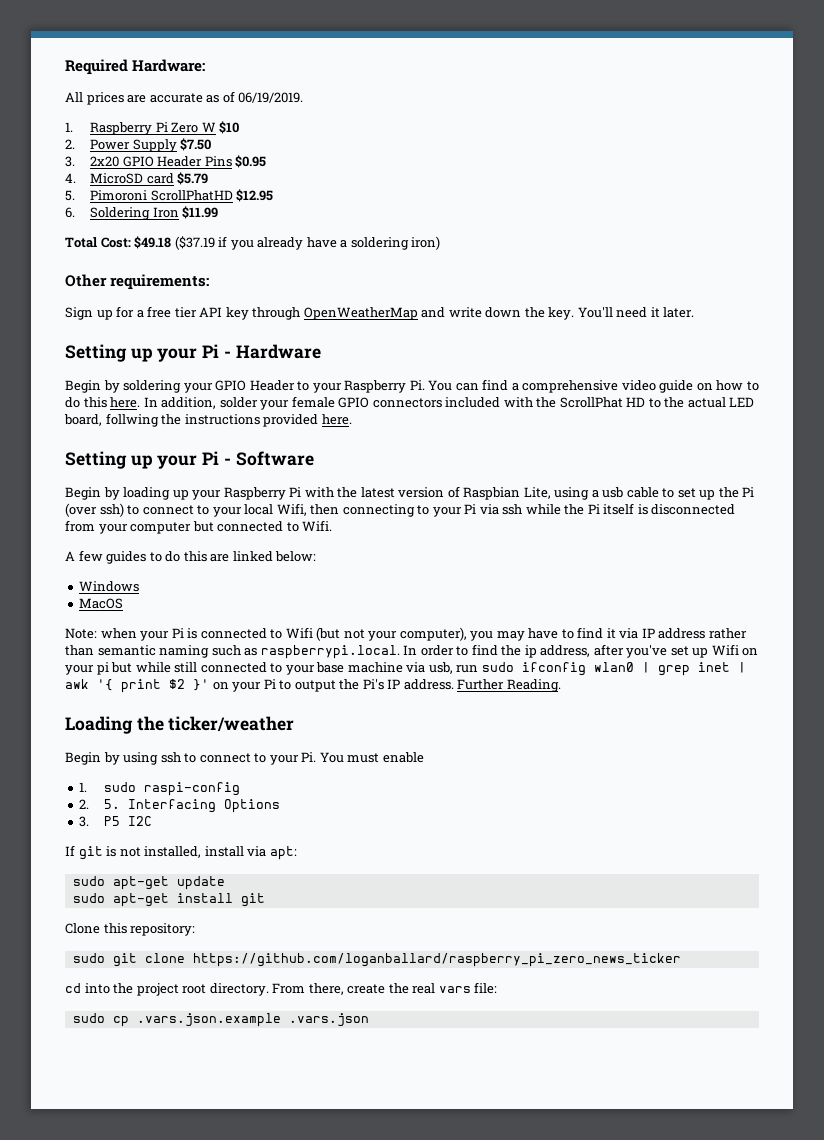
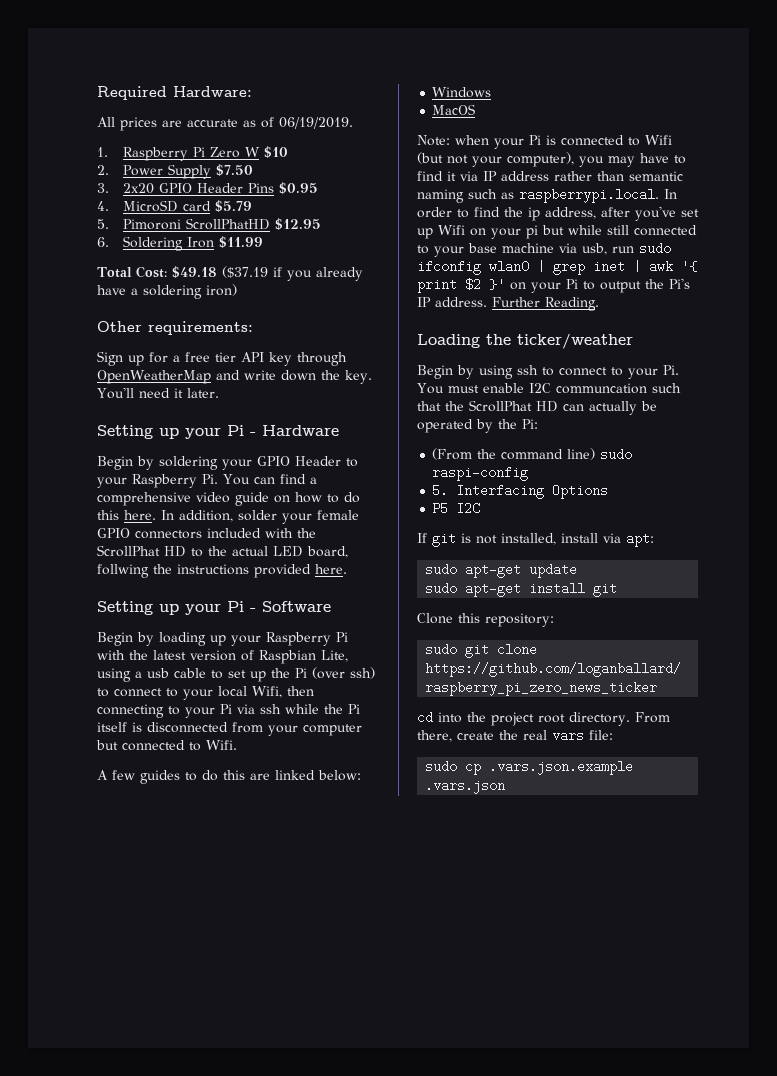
[79,782,88,792] // 1. -> [528,383,681,394] [417,400,657,415] [417,419,538,433] [432,448,596,460] I2C communcation such that the ScrollPhat HD can actually be operated by the Pi: // (From the command line)
[79,799,90,809] 2. -> (529, 473) none
[79,816,90,827] 3. -> (609, 491) none

